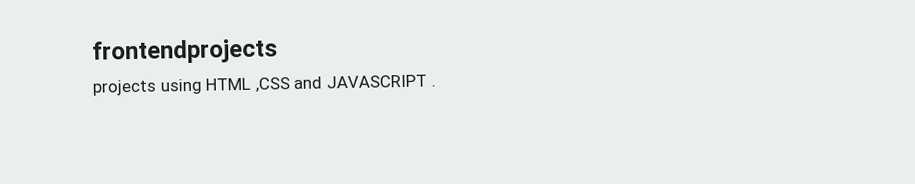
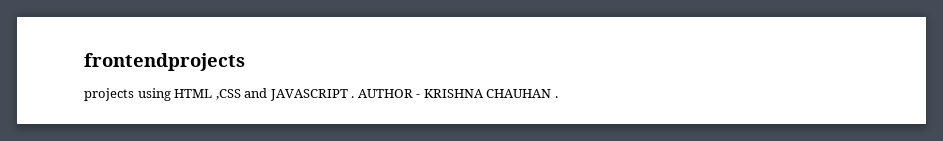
(436, 85) none -> [357,89,558,98] AUTHOR - KRISHNA CHAUHAN .

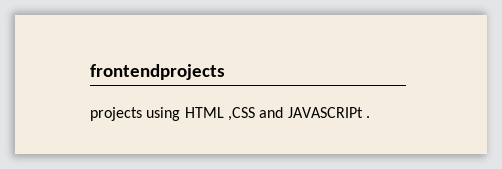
[269,89,552,101] JAVASCRIPT . AUTHOR - KRISHNA CHAUHAN -> [287,107,363,118] JAVASCRIPt

